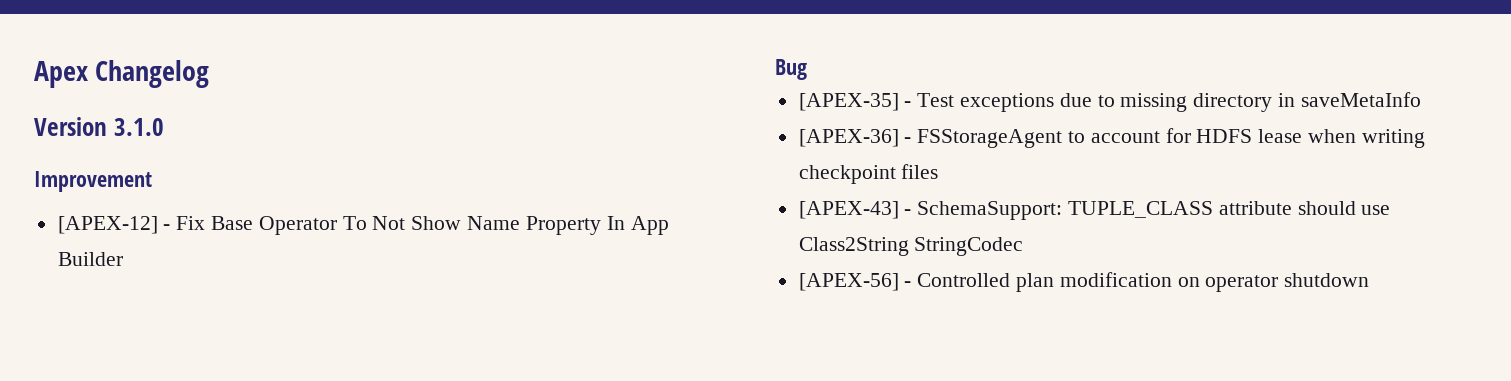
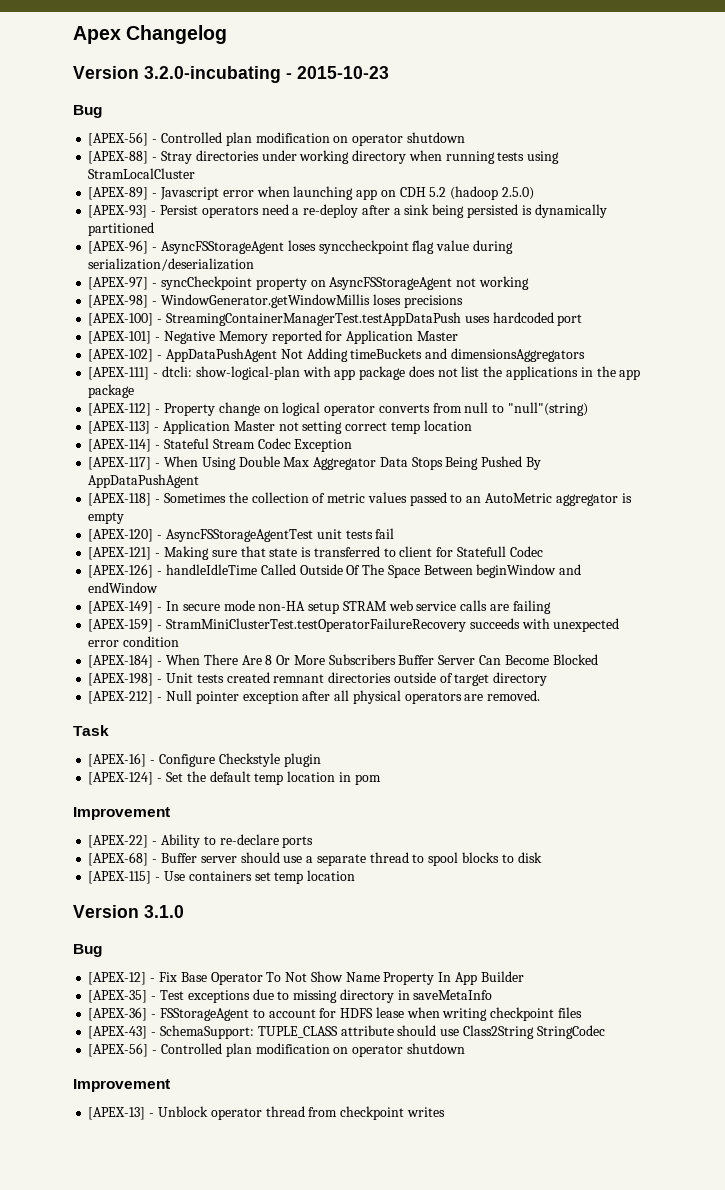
(210, 74) none -> [73,66,389,83] [73,105,102,118] [88,132,465,146] [88,150,560,164] [88,168,196,179] [88,186,534,200] [88,204,607,218] [88,222,155,236] [88,240,513,254] [88,258,255,271] [88,276,529,290] [88,294,463,308] [88,312,583,326] [88,330,458,344] [88,348,585,362] [88,366,641,380] [88,384,135,398] [88,402,588,416] [88,420,472,434] [88,438,353,452] [88,456,541,470] [88,474,200,488] [88,492,632,506] [88,512,125,524] [88,528,395,542] [88,546,543,560] [88,564,582,578] [88,582,159,593] [88,600,551,614] [88,618,620,632] [88,636,180,647] [88,654,598,668] [88,672,548,686] [88,690,541,704] [73,725,109,736] [88,753,321,767] [88,771,381,785] [73,807,170,820] [88,834,314,848] [88,852,542,866] [88,870,356,884] // Version 3.2.0-incubating - 2015-10-23 // Bug // [APEX-56] - Controlled plan modification on operator shutdown // [APEX-88] - Stray directories under working directory when running tests using StramLocalCluster // [APEX-89] - Javascript error when launching app on CDH 5.2 (hadoop 2.5.0) // [APEX-93] - Persist operators need a re-deploy after a sink being persisted is dynamically partitioned // [APEX-96] - AsyncFSStorageAgent loses synccheckpoint flag value during serialization/deserialization // [APEX-97] - syncCheckpoint property on AsyncFSStorageAgent not working // [APEX-98] - WindowGenerator.getWindowMillis loses precisions // [APEX-100] - StreamingContainerManagerTest.testAppDataPush uses hardcoded port // [APEX-101] - Negative Memory reported for Application Master // [APEX-102] - AppDataPushAgent Not Adding timeBuckets and dimensionsAggregators // [APEX-111] - dtcli: show-logical-plan with app package does not list the applications in the app package // [APEX-112] - Property change on logical operator converts from null to "null"(string) // [APEX-113] - Application Master not setting correct temp location // [APEX-114] - Stateful Stream Codec Exception // [APEX-117] - When Using Double Max Aggregator Data Stops Being Pushed By AppDataPushAgent // [APEX-118] - Sometimes the collection of metric values passed to an AutoMetric aggregator is empty // [APEX-120] - AsyncFSStorageAgentTest unit tests fail // [APEX-121] - Making sure that state is transferred to client for Statefull Codec // [APEX-126] - handleIdleTime Called Outside Of The Space Between beginWindow and endWindow // [APEX-149] - In secure mode non-HA setup STRAM web service calls are failing // [APEX-159] - StramMiniClusterTest.testOperatorFailureRecovery succeeds with unexpected error condition // [APEX-184] - When There Are 8 Or More Subscribers Buffer Server Can Become Blocked // [APEX-198] - Unit tests created remnant directories outside of target directory // [APEX-212] - Null pointer exception after all physical operators are removed. // Task // [APEX-16] - Configure Checkstyle plugin // [APEX-124] - Set the default temp location in pom // Improvement // [APEX-22] - Ability to re-declare ports // [APEX-68] - Buffer server should use a separate thread to spool blocks to disk // [APEX-115] - Use containers set temp location
[34,171,152,192] Improvement -> [73,944,102,957] Bug
[775,59,807,80] // Bug -> (524, 976) none
(1370, 280) none -> [73,1079,170,1092] [88,1106,445,1120] // Improvement // [APEX-13] - Unblock operator thread from checkpoint writes

